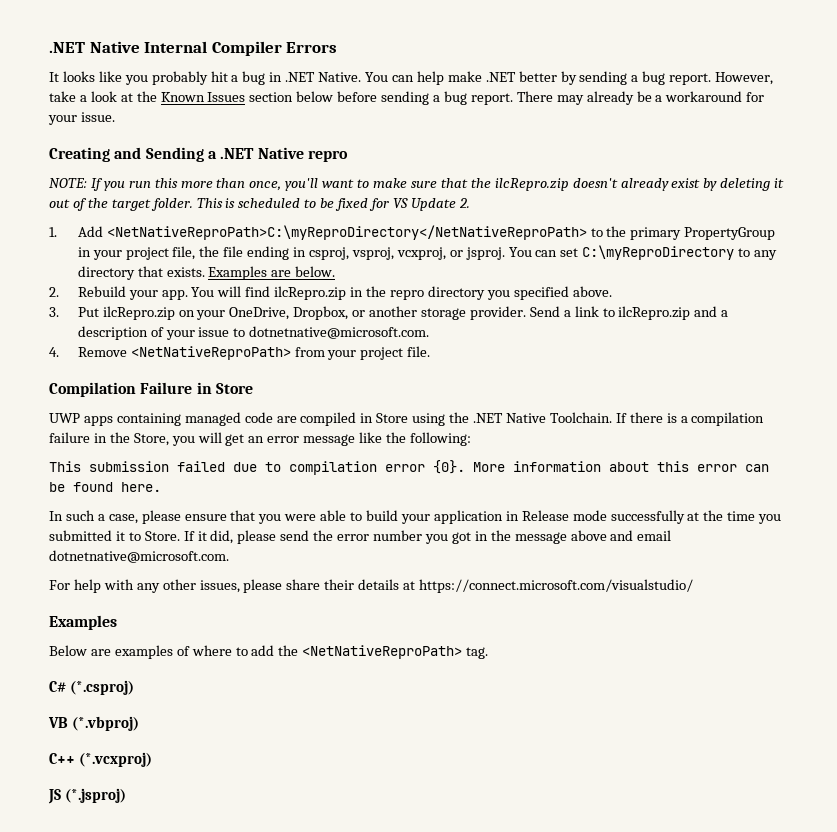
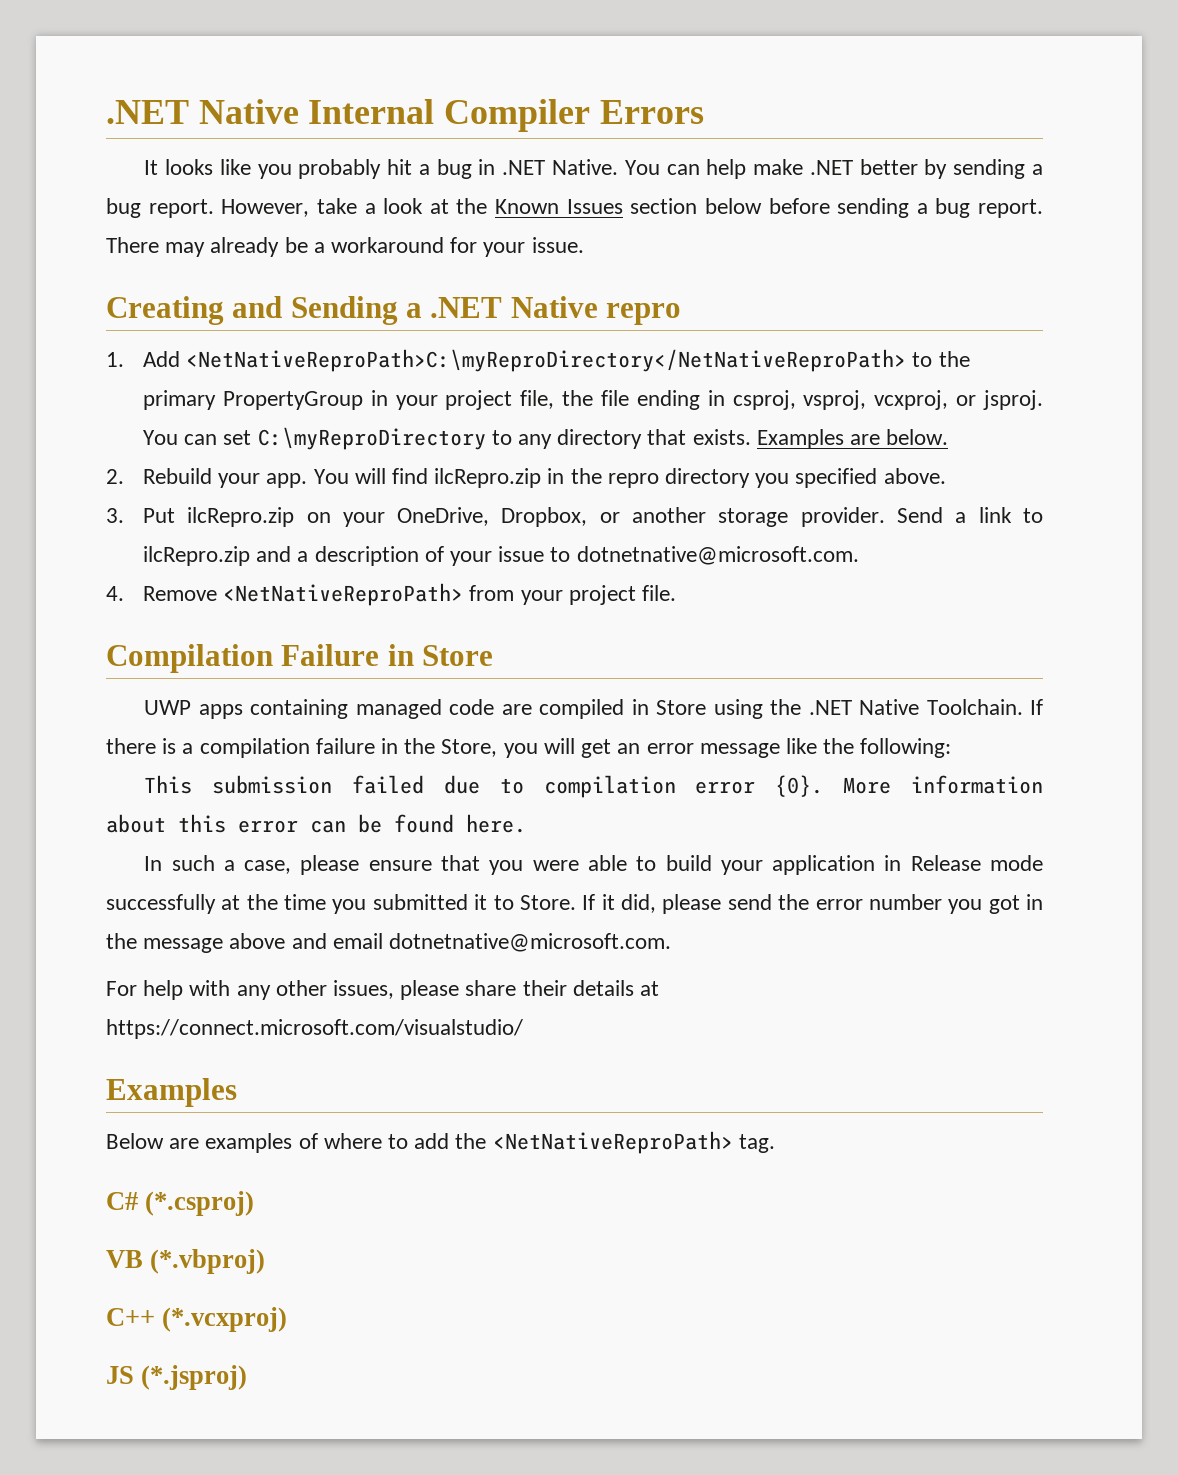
[49,178,785,191] [49,198,470,211] // NOTE: If you run this more than once, you'll want to make sure that the ilcRepro.zip doesn't already exist by deleting it out of the target folder. This is scheduled to be fixed for VS Update 2. -> (682, 314) none

